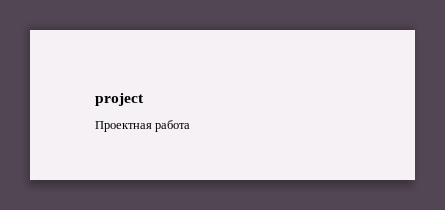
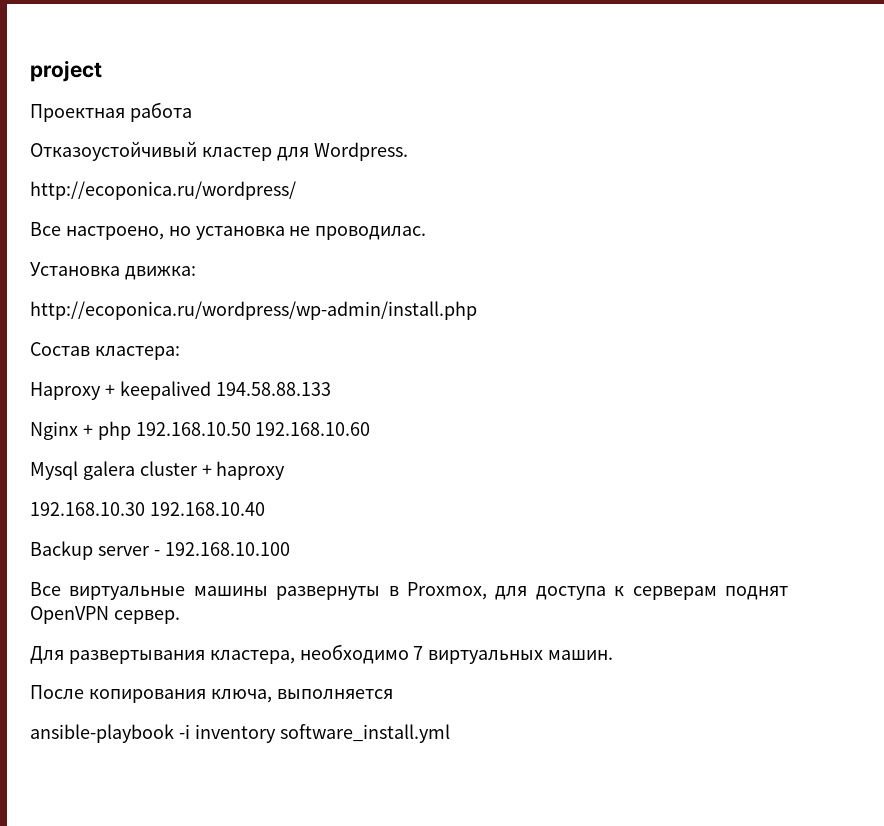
(191, 126) none -> [30,141,408,161] [30,181,296,200] [30,222,427,240] [30,262,196,280] [30,301,477,320] [30,342,180,360] [30,381,331,400] [30,421,371,440] [30,461,286,480] [30,502,265,516] [30,541,290,560] [30,582,788,600] [30,606,180,624] [30,644,614,664] [30,685,393,703] [30,724,450,743] // Отказоустойчивый кластер для Wordpress. // http://ecoponica.ru/wordpress/ // Все настроено, но установка не проводилас. // Установка движка: // http://ecoponica.ru/wordpress/wp-admin/install.php // Состав кластера: // Haproxy + keepalived 194.58.88.133 // Nginx + php 192.168.10.50 192.168.10.60 // Mysql galera cluster + haproxy // 192.168.10.30 192.168.10.40 // Backup server - 192.168.10.100 // Все виртуальные машины развернуты в Proxmox, для доступа к серверам поднят OpenVPN сервер. // Для развертывания кластера, необходимо 7 виртуальных машин. // После копирования ключа, выполняется // ansible-playbook -i inventory software_install.yml

